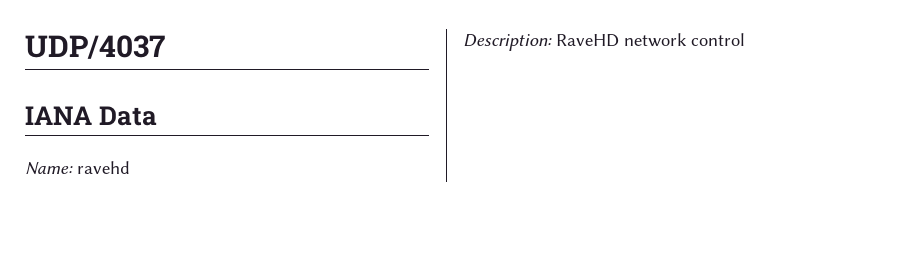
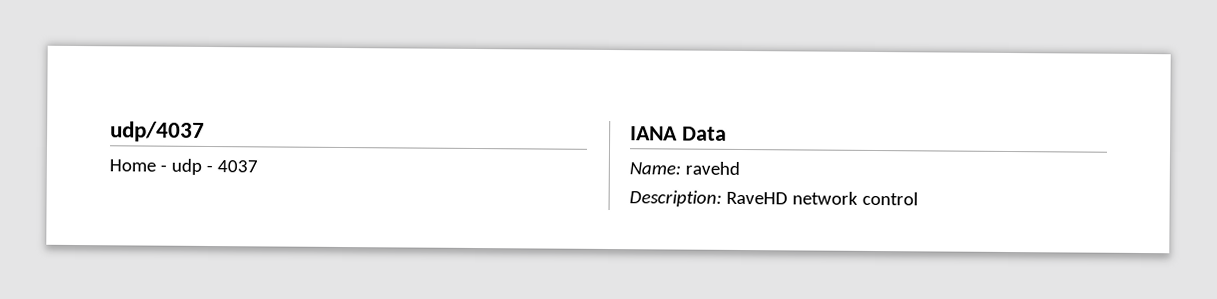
[25,35,165,59] UDP/4037 -> [110,121,205,142] [109,158,258,175] udp/4037 // Home - udp - 4037

